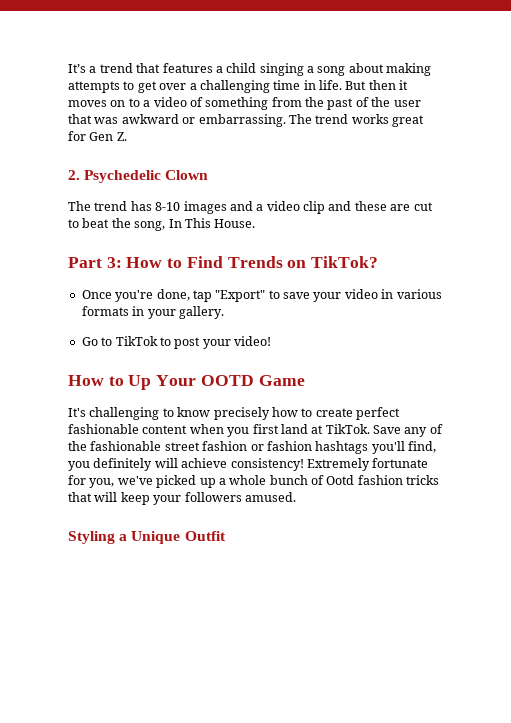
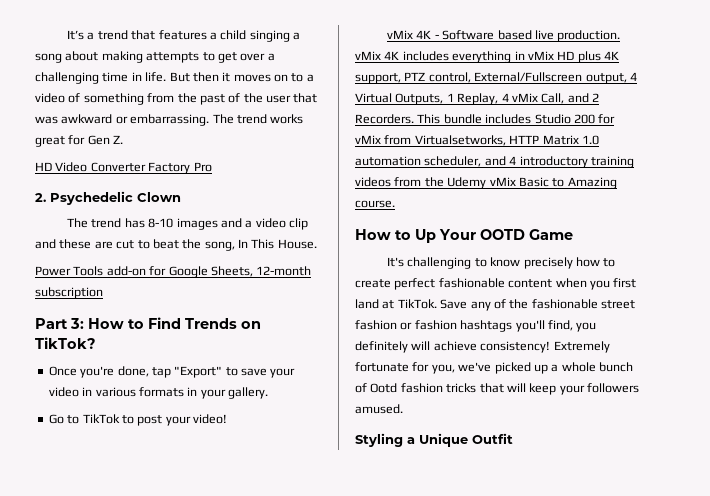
(127, 136) none -> [35,162,212,174] // HD Video Converter Factory Pro
(256, 223) none -> [35,266,312,278] [35,287,103,299] // Power Tools add-on for Google Sheets, 12-month subscription
(271, 341) none -> [387,30,621,42] [355,51,619,63] [355,72,637,84] [355,93,599,105] [355,114,616,124] [355,135,599,146] [355,156,634,168] [355,177,617,189] [355,200,395,208] // vMix 4K - Software based live production. vMix 4K includes everything in vMix HD plus 4K support, PTZ control, External/Fullscreen output, 4 Virtual Outputs, 1 Replay, 4 vMix Call, and 2 Recorders. This bundle includes Studio 200 for vMix from Virtualsetworks, HTTP Matrix 1.0 automation scheduler, and 4 introductory training videos from the Udemy vMix Basic to Amazing course.

